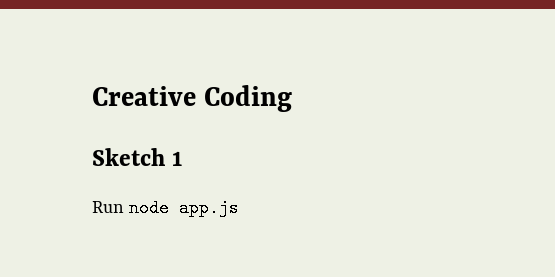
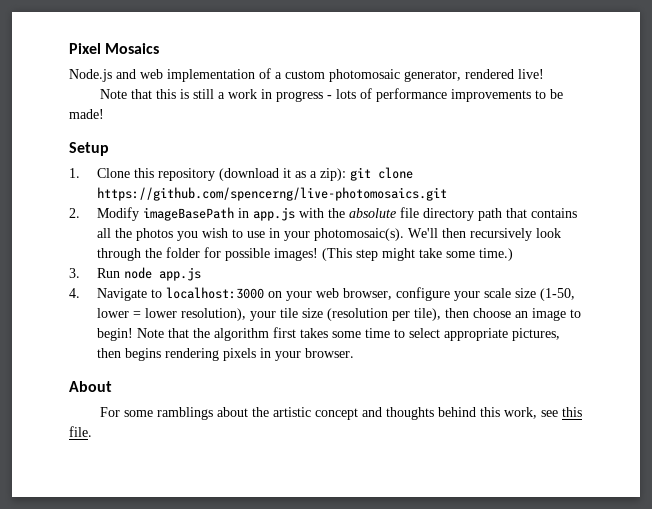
[92,85,293,112] [92,148,184,166] [92,199,240,217] Creative Coding // Sketch 1 // Run node app.js -> [69,43,160,54] [69,68,544,82] [99,88,563,102] [69,109,104,119] [69,142,109,156] [69,167,413,181] [96,187,447,201] [69,207,577,221] [96,228,561,241] [96,247,513,261] [69,267,201,281] [69,287,575,301] [96,308,581,321] [96,327,560,341] [96,348,354,361] [69,381,112,392] [99,407,582,420] [69,426,92,437] Pixel Mosaics // Node.js and web implementation of a custom photomosaic generator, rendered live! // Note that this is still a work in progress - lots of performance improvements to be made! // Setup // 1. Clone this repository (download it as a zip): git clone https://github.com/spencerng/live-photomosaics.git // 2. Modify imageBasePath in app.js with the absolute file directory path that contains all the photos you wish to use in your photomosaic(s). We'll then recursively look through the folder for possible images! (This step might take some time.) // 3. Run node app.js // 4. Navigate to localhost:3000 on your web browser, configure your scale size (1-50, lower = lower resolution), your tile size (resolution per tile), then choose an image to begin! Note that the algorithm first takes some time to select appropriate pictures, then begins rendering pixels in your browser. // About // For some ramblings about the artistic concept and thoughts behind this work, see this file.

